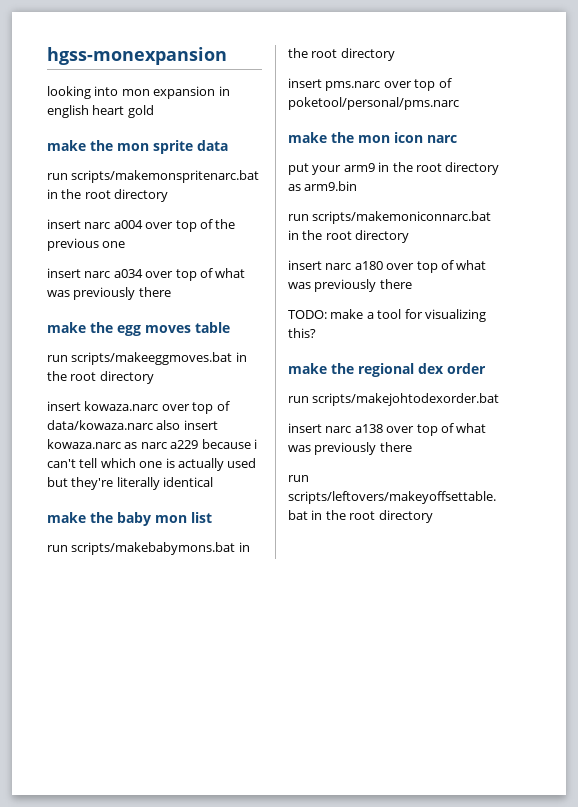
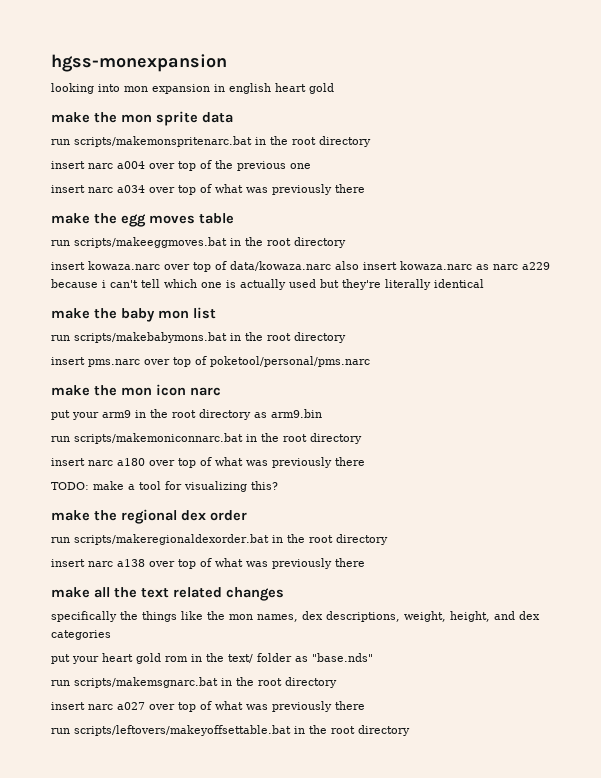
[312,393,500,406] scripts/makejohtodexorder.bat -> [74,534,388,545] scripts/makeregionaldexorder.bat in the root directory
(412, 447) none -> [51,587,284,601] [51,611,540,622] [51,630,111,640] [51,653,373,664] [51,677,337,688] [51,701,365,712] // make all the text related changes // specifically the things like the mon names, dex descriptions, weight, height, and dex categories // put your heart gold rom in the text/ folder as "base.nds" // run scripts/makemsgnarc.bat in the root directory // insert narc a027 over top of what was previously there

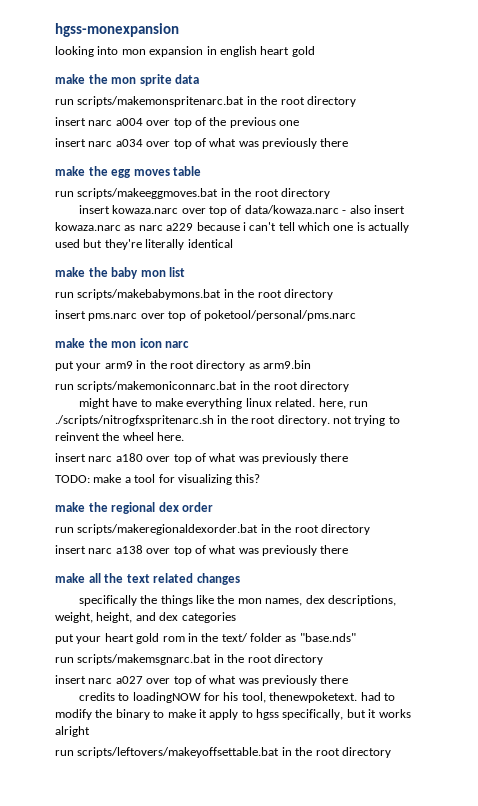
(331, 266) none -> [342,210,347,214] -
(362, 438) none -> [78,398,368,409] [55,415,400,426] [55,432,185,441] // might have to make everything linux related. here, run ./scripts/nitrogfxspritenarc.sh in the root directory. not trying to reinvent the wheel here.
(365, 705) none -> [78,692,395,703] [55,709,411,720] [55,726,90,737] // credits to loadingNOW for his tool, thenewpoketext. had to modify the binary to make it apply to hgss specifically, but it works alright

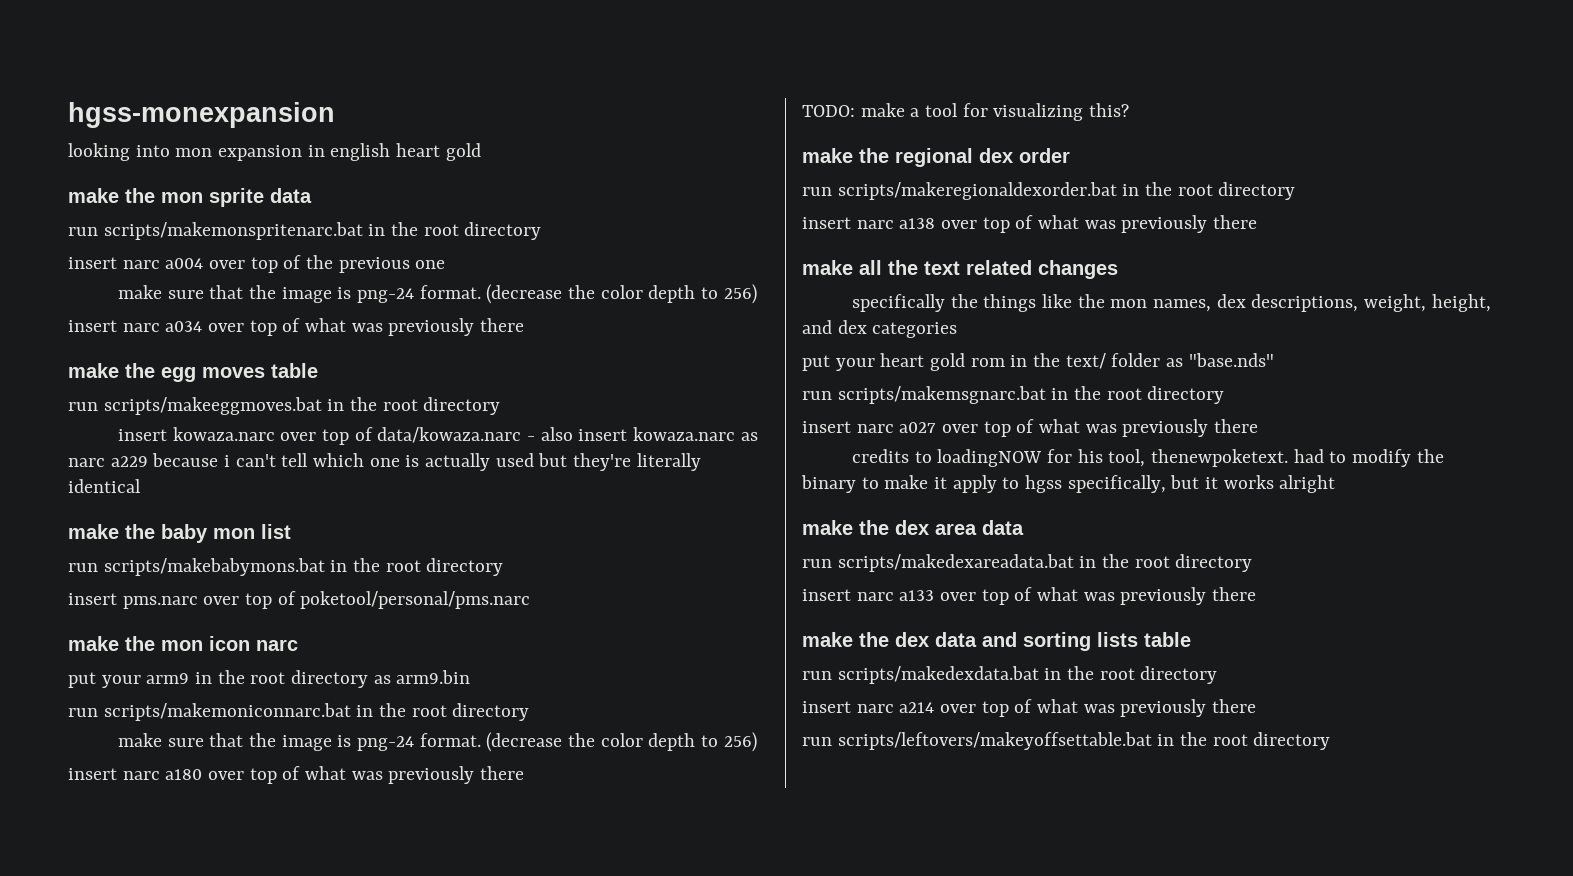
(299, 123) none -> [117,284,757,304] // make sure that the image is png-24 format. (decrease the color depth to 256)
[78,398,368,409] [55,415,400,426] [55,432,185,441] might have to make everything linux related. here, run ./scripts/nitrogfxspritenarc.sh in the root directory. not trying to reinvent the wheel here. -> [117,732,757,752] make sure that the image is png-24 format. (decrease the color depth to 256)
(90, 731) none -> [802,520,1024,535] [802,554,1253,572] [802,587,1257,605] [802,632,1191,651] [802,666,1218,684] [802,699,1257,717] // make the dex area data // run scripts/makedexareadata.bat in the root directory // insert narc a133 over top of what was previously there // make the dex data and sorting lists table // run scripts/makedexdata.bat in the root directory // insert narc a214 over top of what was previously there

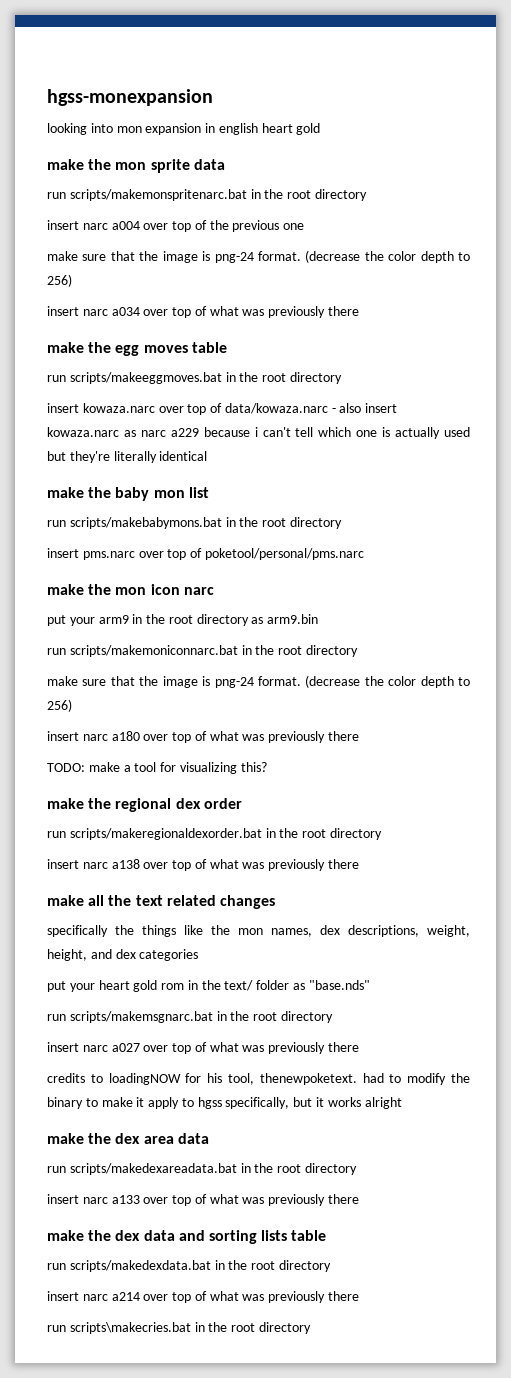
[837,732,1152,750] scripts/leftovers/makeyoffsettable.bat -> [69,1322,191,1334] scripts\makecries.bat

